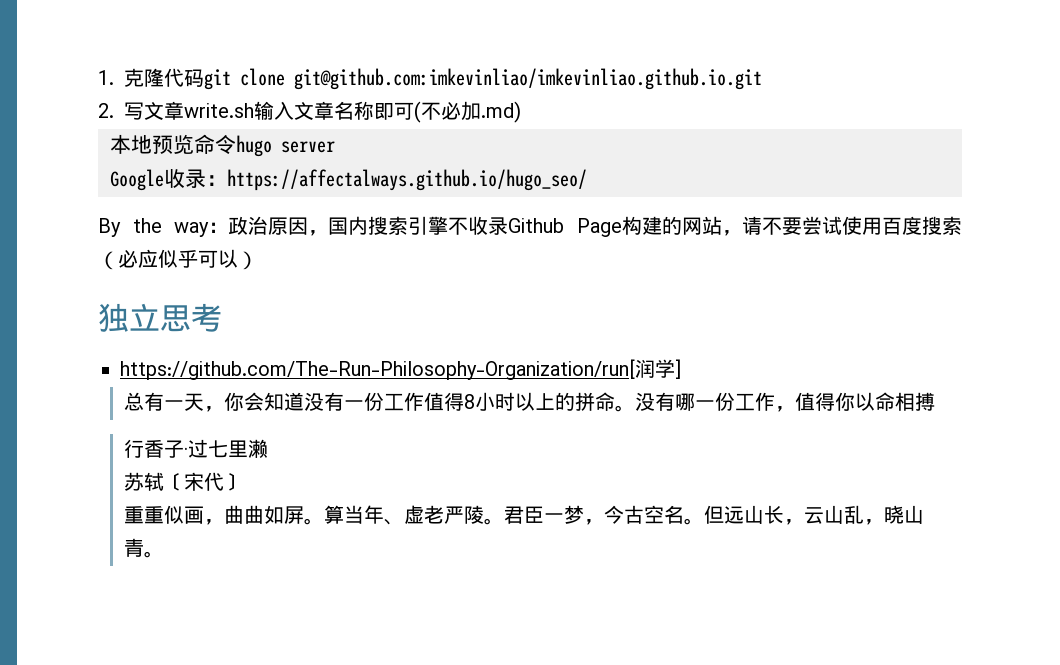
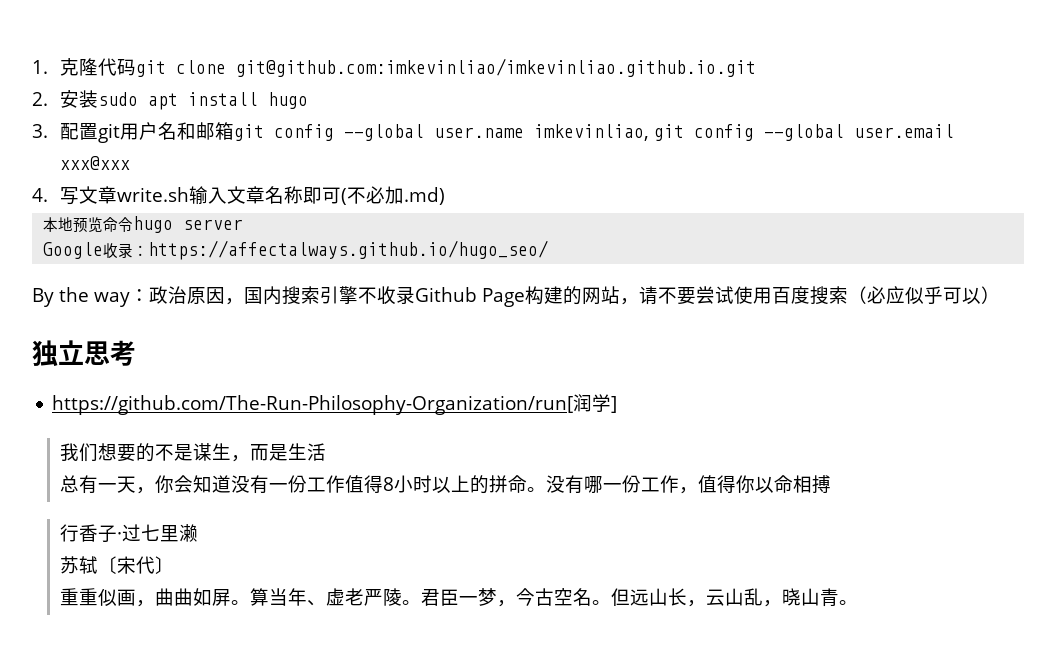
(114, 110) none -> [60,90,309,110] [32,122,955,143] [60,156,131,170] [32,188,48,202] 安装sudo apt install hugo // 3.配置git用户名和邮箱git config --global user.name imkevinliao, git config --global user.email xxx@xxx // 4.
(681, 369) none -> [60,443,327,462] // 我们想要的不是谋生，而是生活

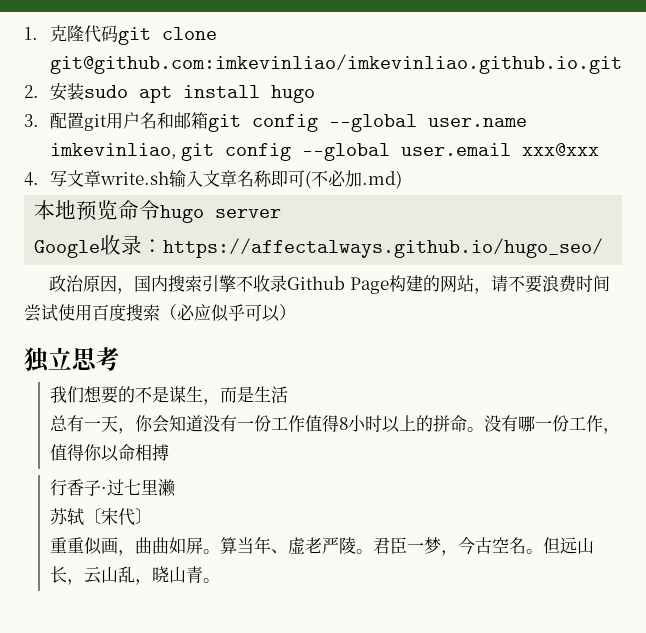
[32,287,149,307] By the way： -> (604, 248) none
(696, 296) none -> [541,275,610,293] 浪费时间
[52,394,618,415] // https://github.com/The-Run-Philosophy-Organization/run[润学] -> (120, 359) none

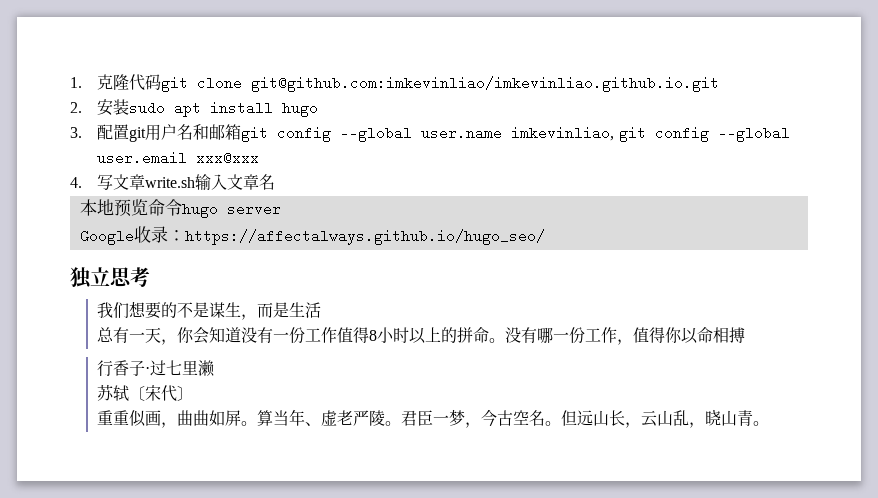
[253,170,402,189] 称即可(不必加.md) -> (276, 182) none
[49,275,610,294] [24,304,296,322] // 政治原因，国内搜索引擎不收录Github Page构建的网站，请不要浪费时间尝试使用百度搜索（必应似乎可以） -> (545, 237) none

